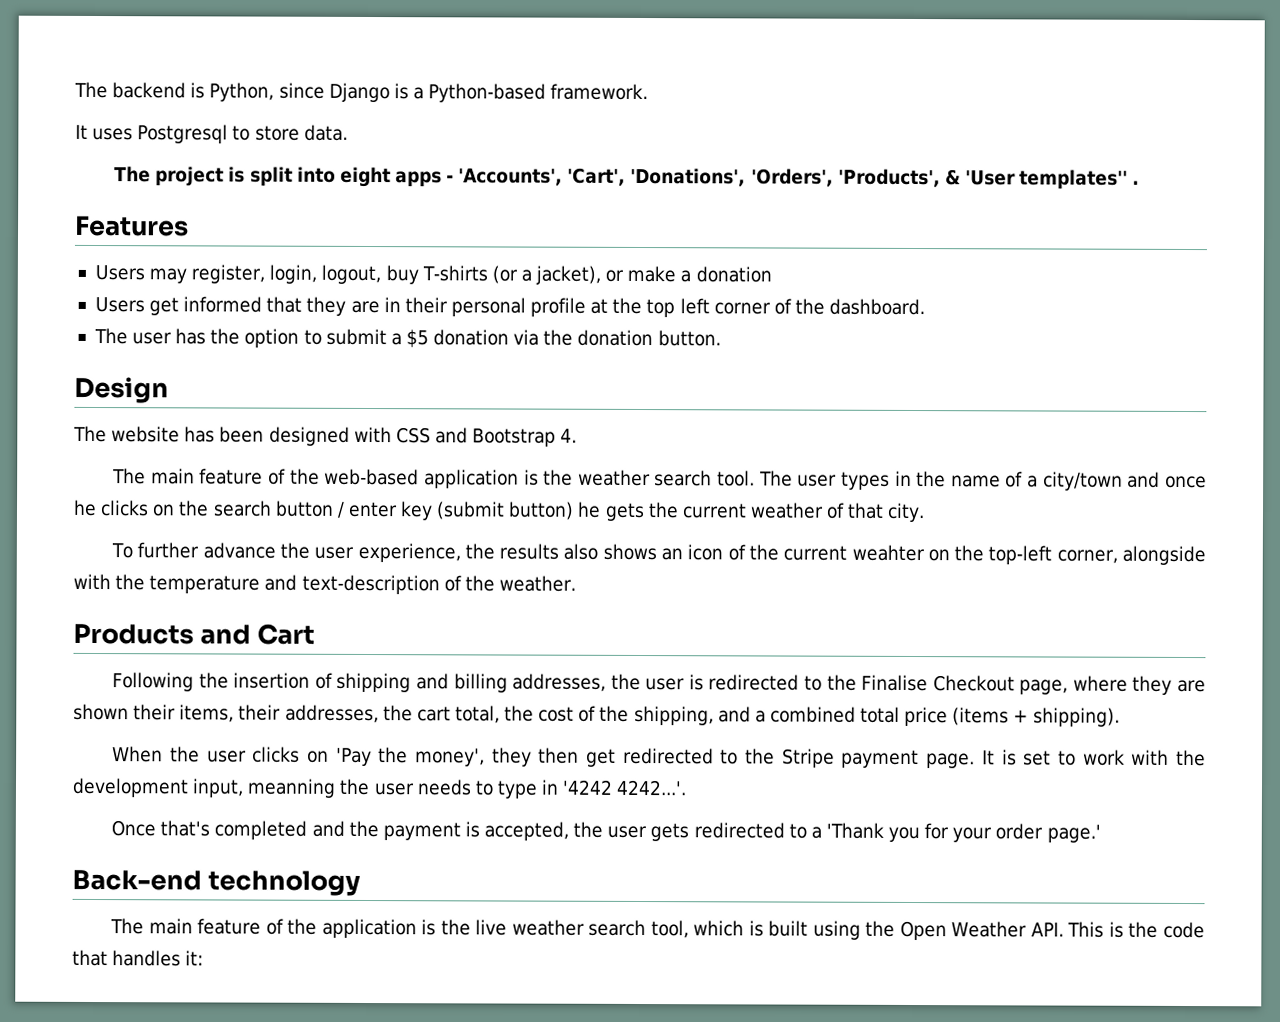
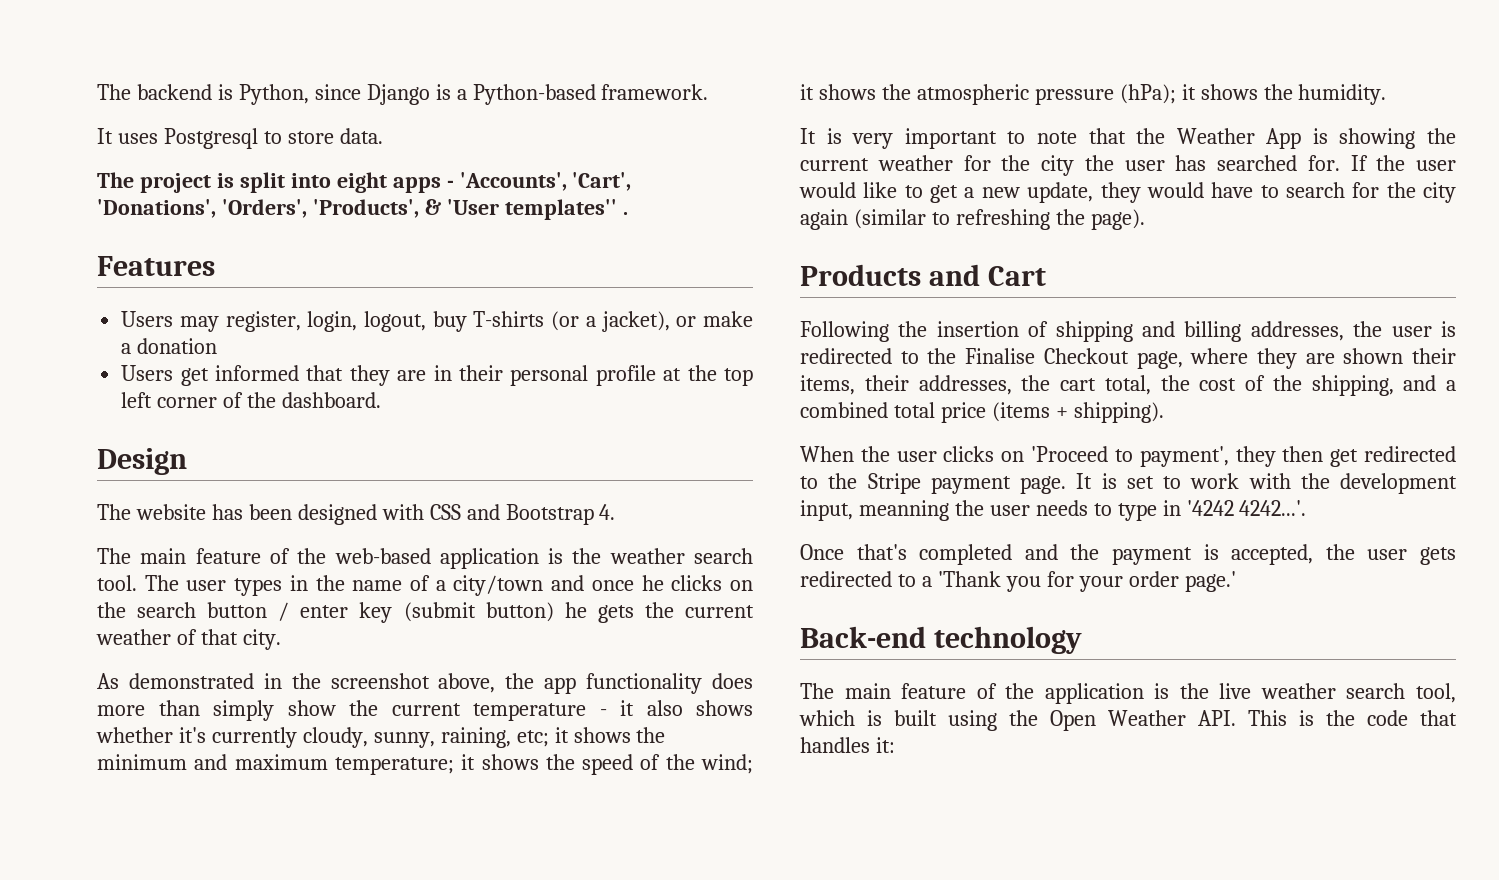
[93,327,721,348] // The user has the option to submit a $5 donation via the donation button. -> (381, 400) none
[111,542,1207,566] [73,573,576,595] To further advance the user experience, the results also shows an icon of the current weahter on the top-left corner, alongside with the temperature and text-description of the weather. -> [97,673,754,694] [97,700,753,721] [96,727,666,748] [97,754,753,775] [800,84,1387,105] [800,128,1456,149] [800,155,1456,176] [799,182,1456,203] [800,209,1145,230] As demonstrated in the screenshot above, the app functionality does more than simply show the current temperature - it also shows whether it's currently cloudy, sunny, raining, etc; it shows the minimum and maximum temperature; it shows the speed of the wind; it shows the atmospheric pressure (hPa); it shows the humidity. // It is very important to note that the Weather App is showing the current weather for the city the user has searched for. If the user would like to get a new update, they would have to search for the city again (similar to refreshing the page).
[335,747,485,767] 'Pay the money', -> [1031,446,1229,467] 'Proceed to payment',

